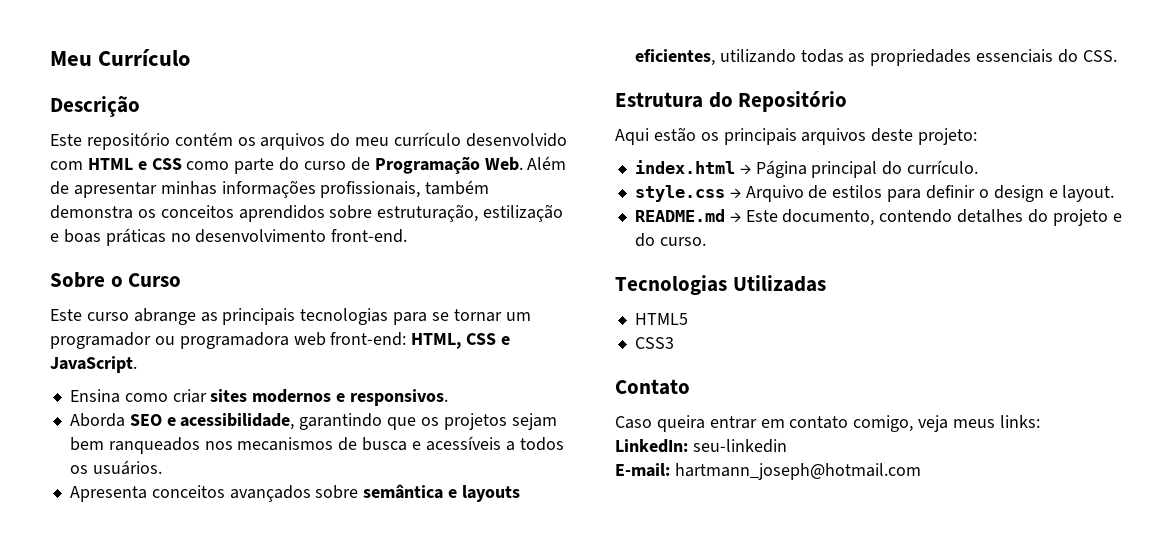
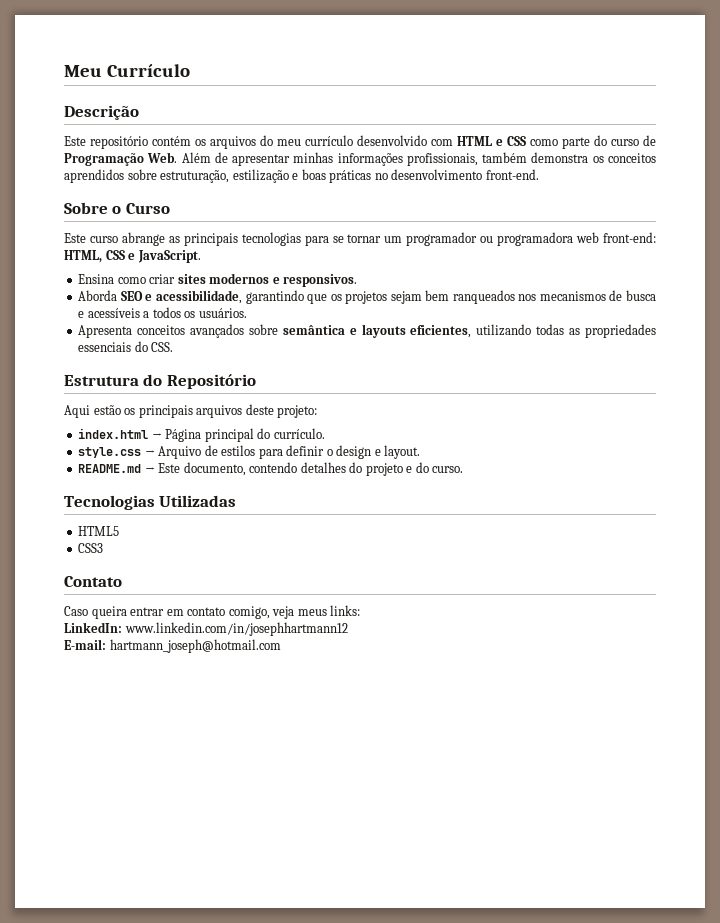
[692,439,787,453] seu-linkedin -> [124,622,348,636] www.linkedin.com/in/josephhartmann12

